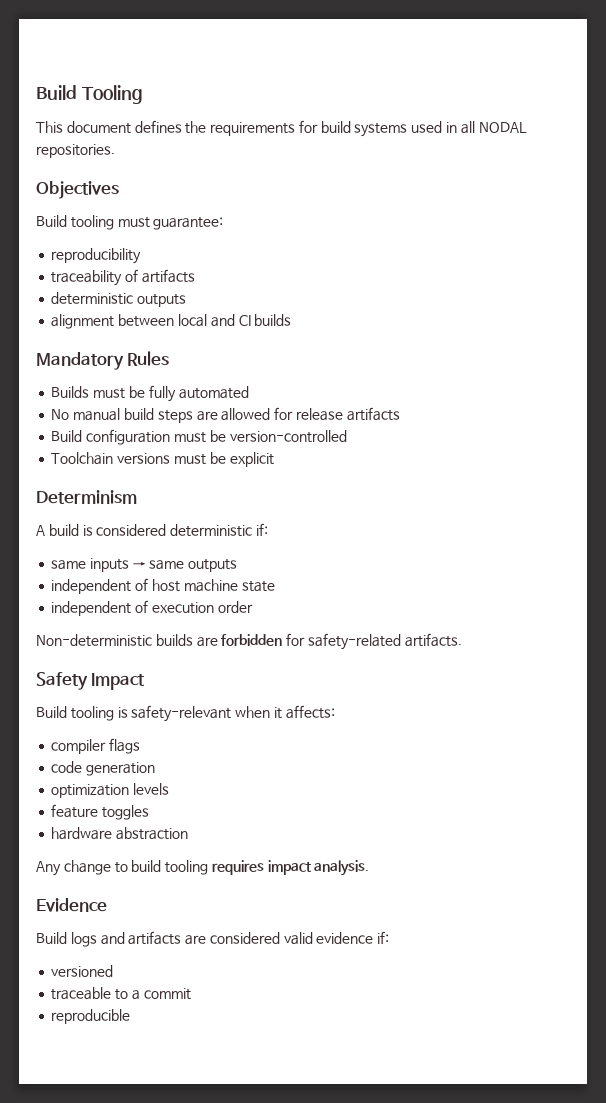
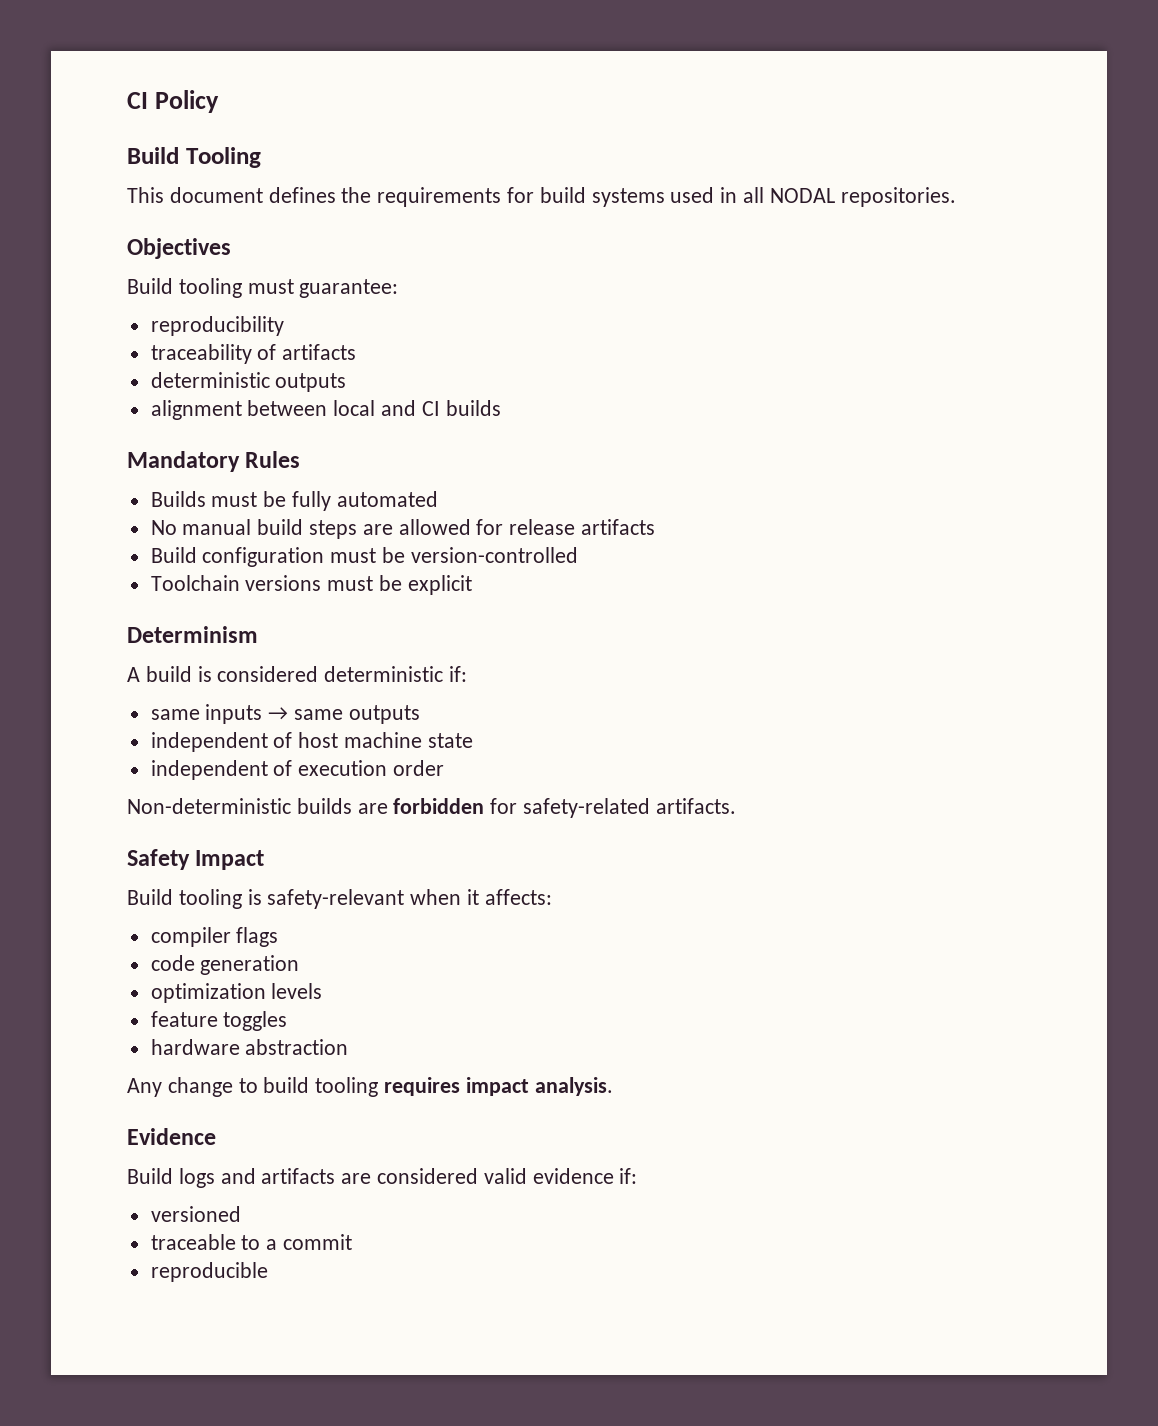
(36, 92) none -> [127,90,220,113] CI Policy //

